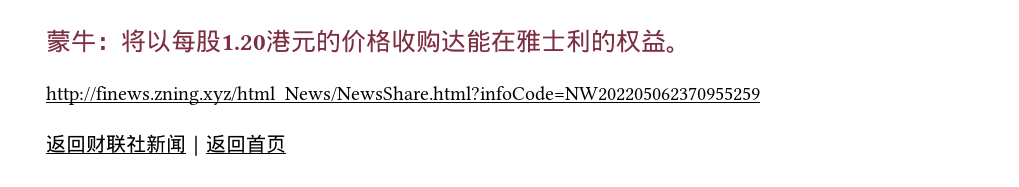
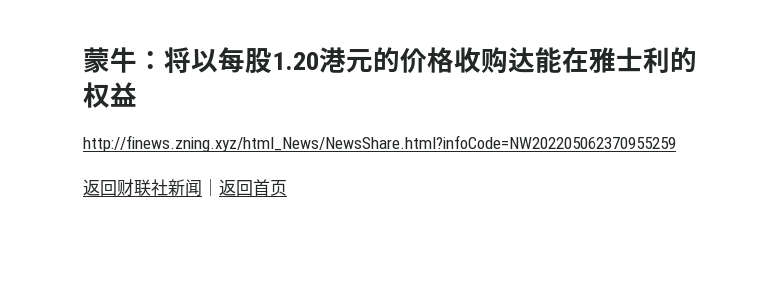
[666,46,691,53] 。 -> (137, 94) none

